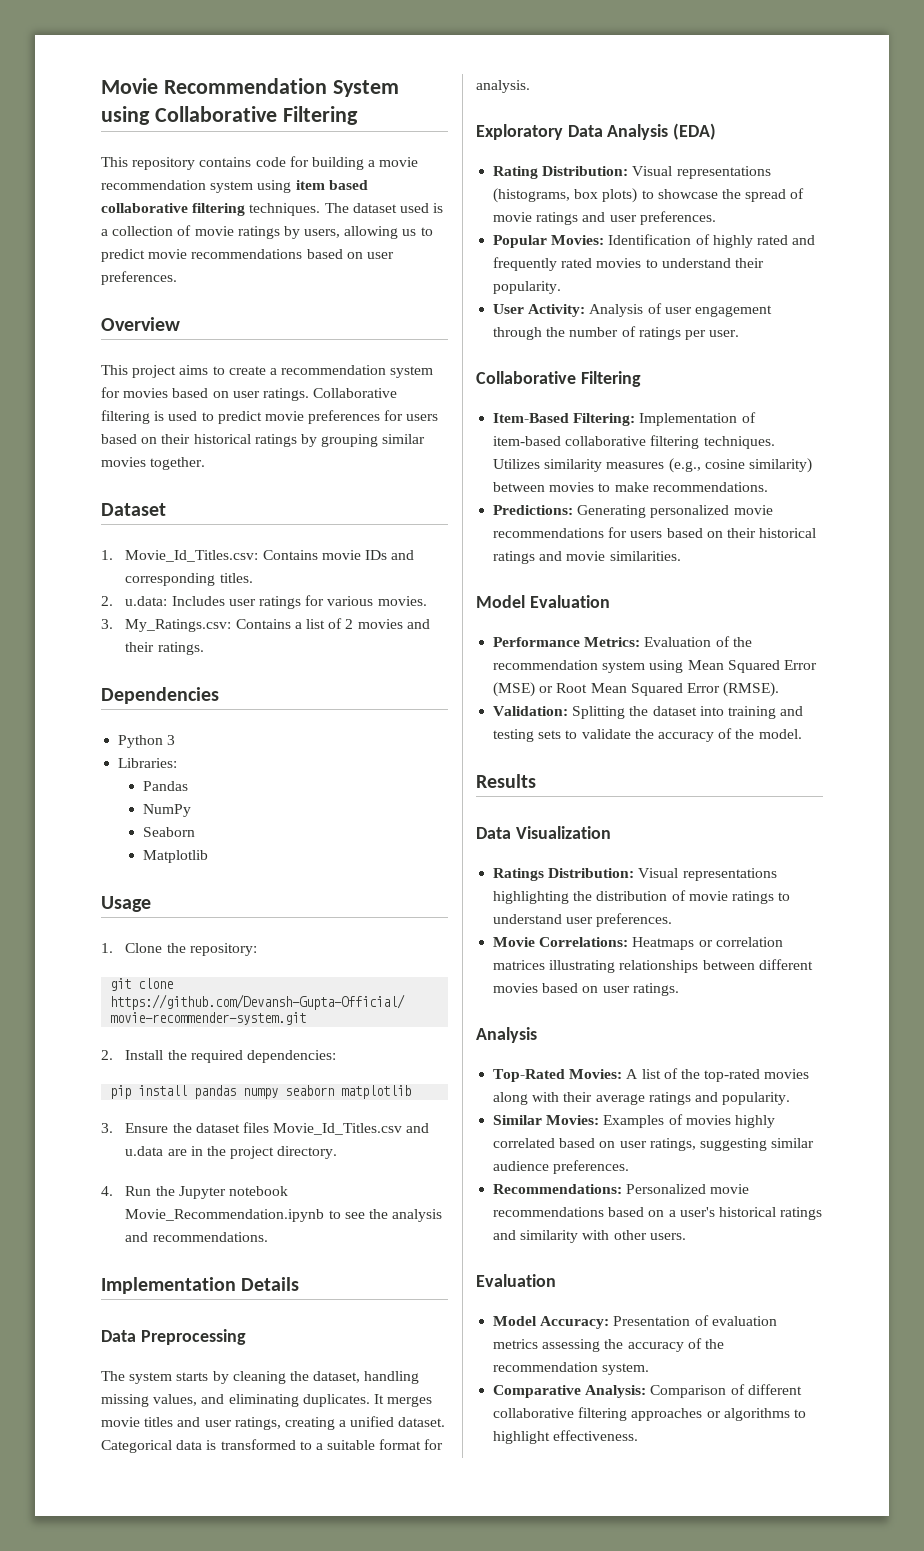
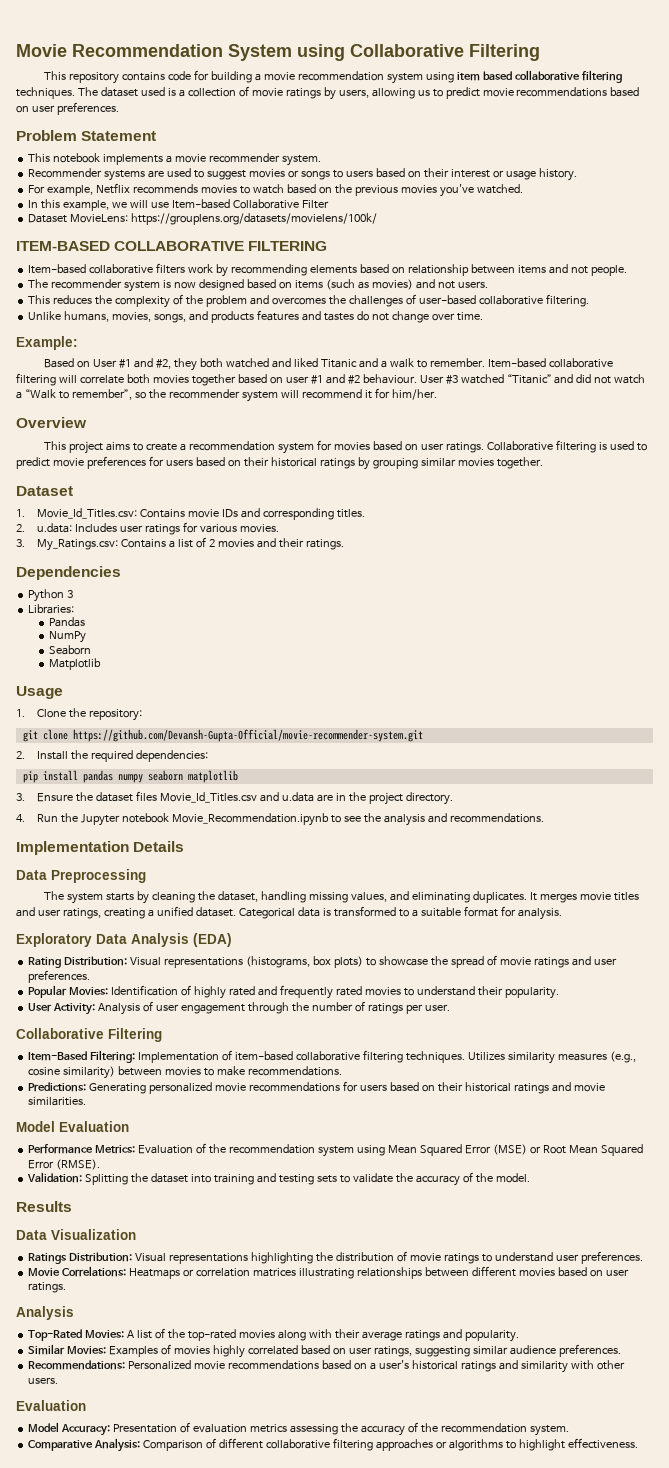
(177, 278) none -> [16,130,157,141] [28,153,321,166] [28,168,577,181] [28,183,523,197] [28,199,329,211] [28,213,378,225] [16,241,328,251] [28,263,627,277] [28,279,488,292] [28,294,589,308] [28,310,483,323] [16,336,78,350] [44,358,613,371] [16,373,646,386] [16,388,437,402] // Problem Statement // This notebook implements a movie recommender system. // Recommender systems are used to suggest movies or songs to users based on their interest or usage history. // For example, Netflix recommends movies to watch based on the previous movies you've watched. // In this example, we will use Item-based Collaborative Filter // Dataset MovieLens: https://grouplens.org/datasets/movielens/100k/ // ITEM-BASED COLLABORATIVE FILTERING // Item-based collaborative filters work by recommending elements based on relationship between items and not people. // The recommender system is now designed based on items (such as movies) and not users. // This reduces the complexity of the problem and overcomes the challenges of user-based collaborative filtering. // Unlike humans, movies, songs, and products features and tastes do not change over time. // Example: // Based on User #1 and #2, they both watched and liked Titanic and a walk to remember. Item-based collaborative filtering will correlate both movies together based on user #1 and #2 behaviour. User #3 watched “Titanic” and did not watch a “Walk to remember”, so the recommender system will recommend it for him/her.

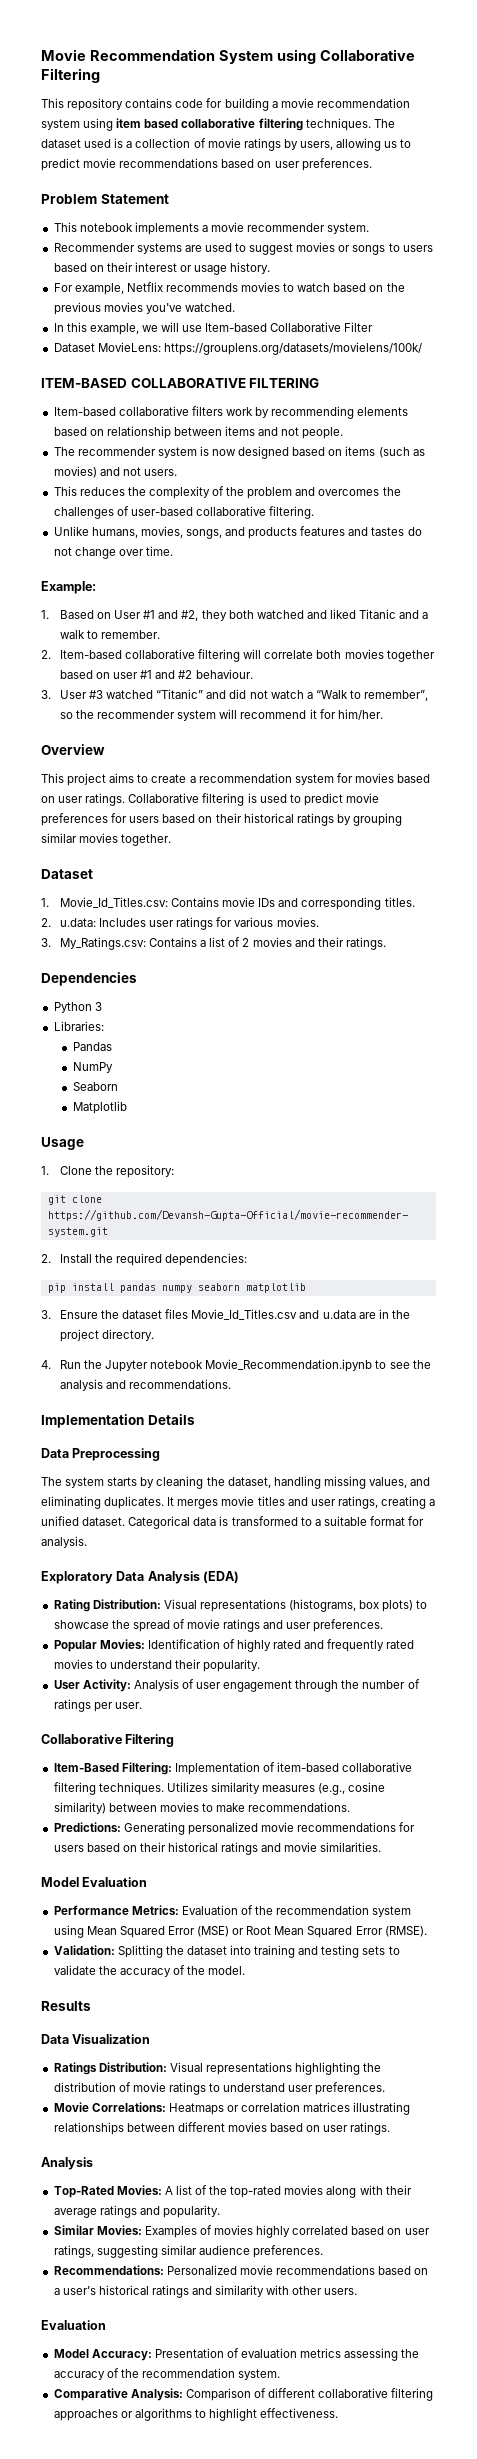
(78, 343) none -> [41,610,49,619] 1.
(485, 362) none -> [41,650,51,659] // 2.
(417, 379) none -> [41,690,51,699] // 3.

